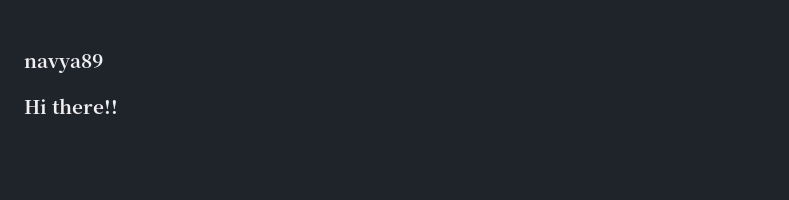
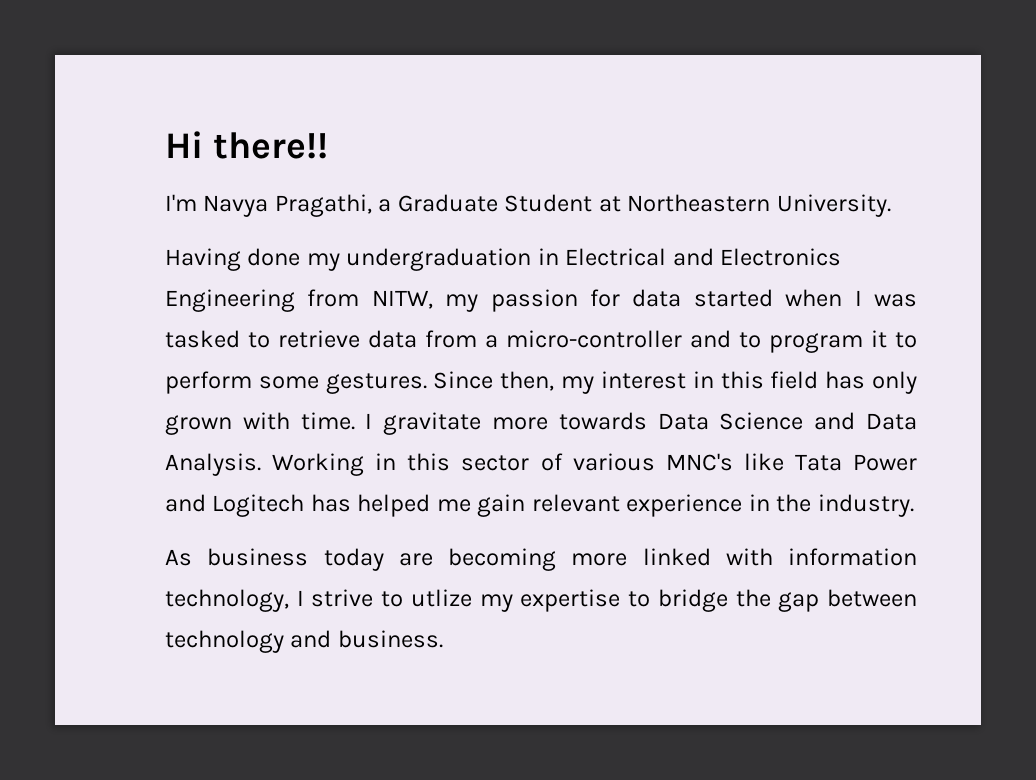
[24,54,103,73] navya89 // -> (165, 144) none
(119, 106) none -> [165,194,891,217] [165,248,842,271] [165,289,917,312] [165,330,917,353] [165,371,917,394] [165,412,917,435] [165,453,918,476] [165,494,914,517] [165,548,917,571] [165,589,918,612] [165,630,443,653] // I'm Navya Pragathi, a Graduate Student at Northeastern University. // Having done my undergraduation in Electrical and Electronics Engineering from NITW, my passion for data started when I was tasked to retrieve data from a micro-controller and to program it to perform some gestures. Since then, my interest in this field has only grown with time. I gravitate more towards Data Science and Data Analysis. Working in this sector of various MNC's like Tata Power and Logitech has helped me gain relevant experience in the industry. // As business today are becoming more linked with information technology, I strive to utlize my expertise to bridge the gap between technology and business.

